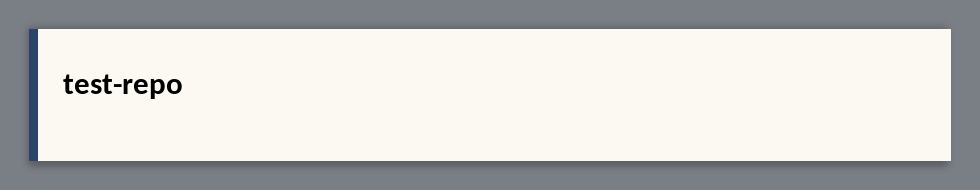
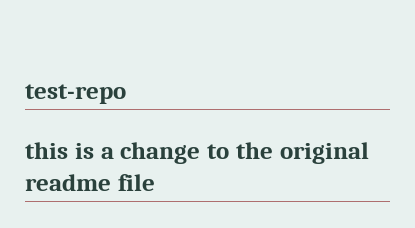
(183, 86) none -> [25,142,369,164] [25,174,155,191] // this is a change to the original readme file

